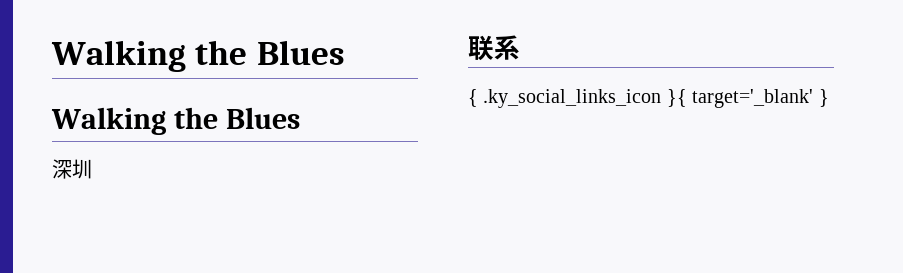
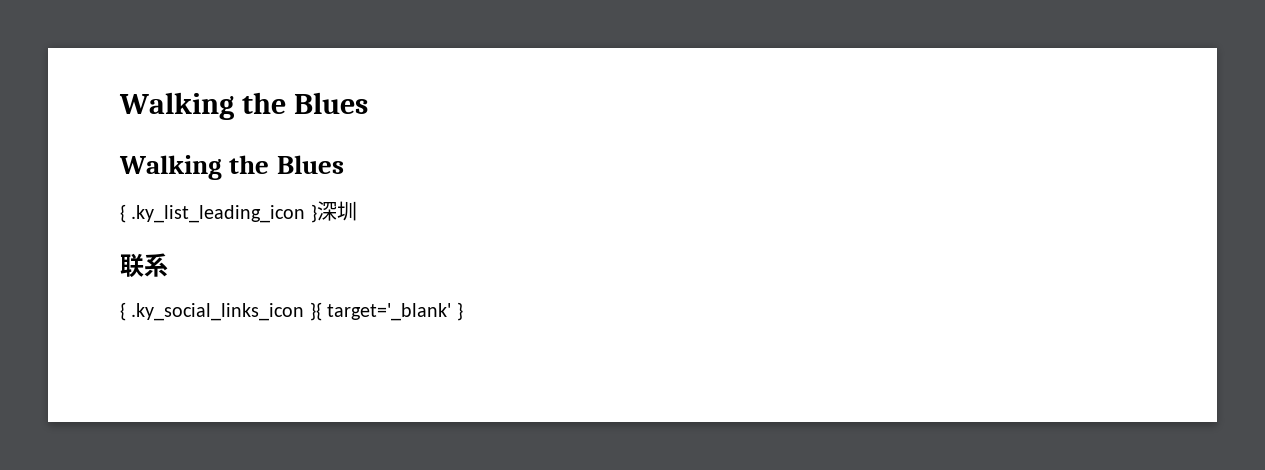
(301, 118) none -> [120,204,317,223] { .ky_list_leading_icon }

